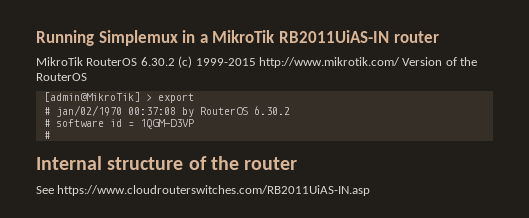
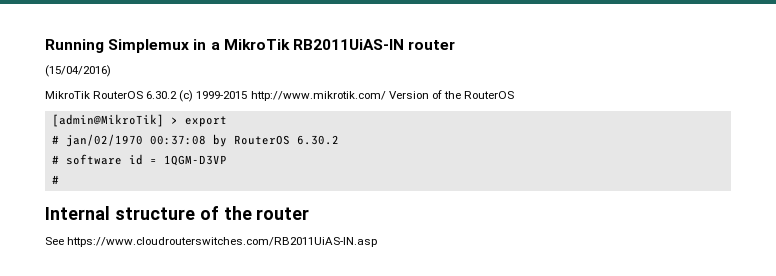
(439, 37) none -> [45,65,111,77] // (15/04/2016)

